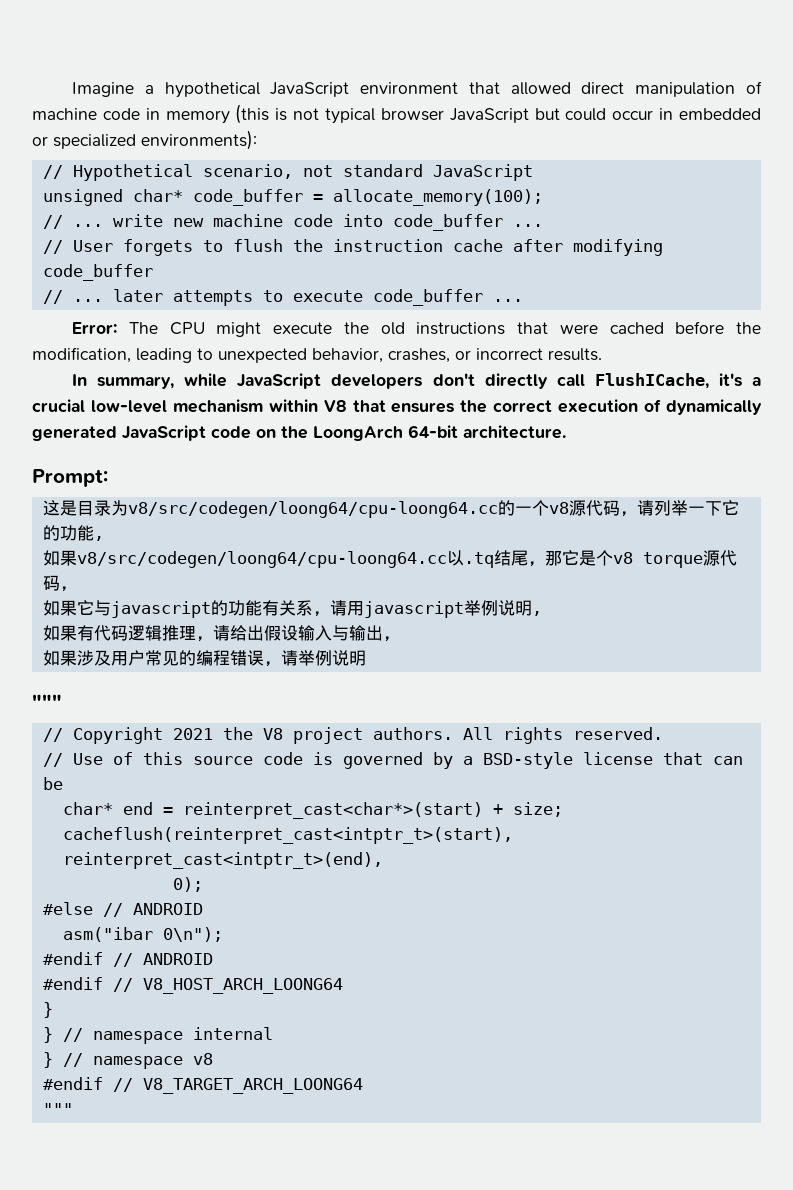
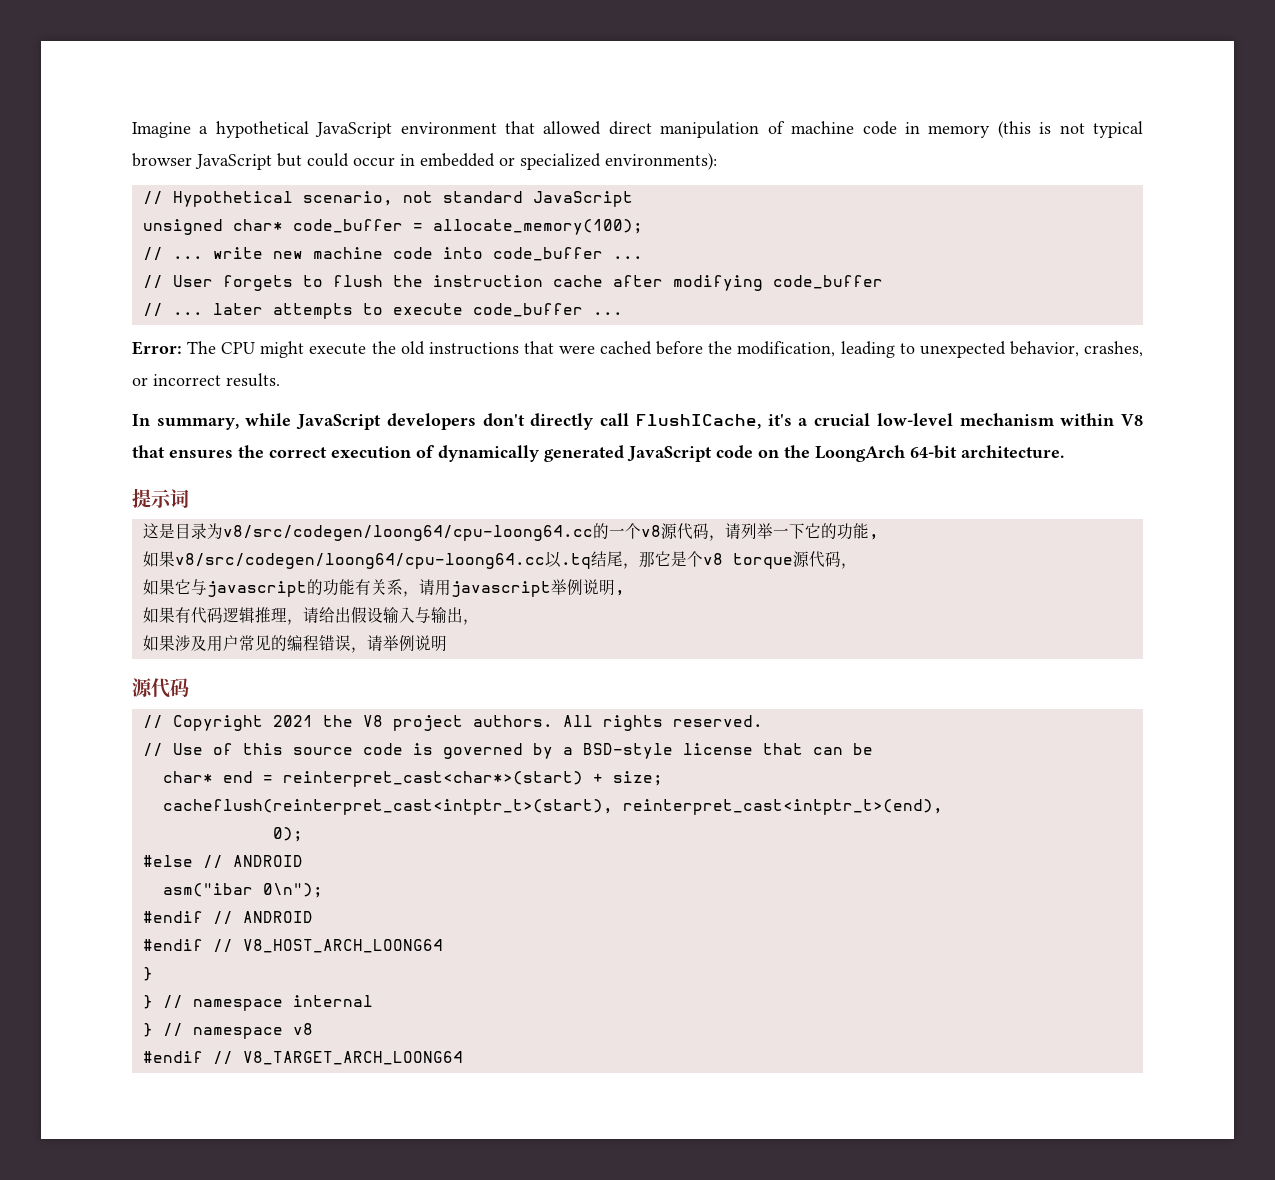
[32,469,108,487] Prompt: -> [132,488,189,508] 提示词
[32,694,62,709] """ -> [132,678,189,698] 源代码
[42,1103,73,1115] // """ -> (463, 1058) none

